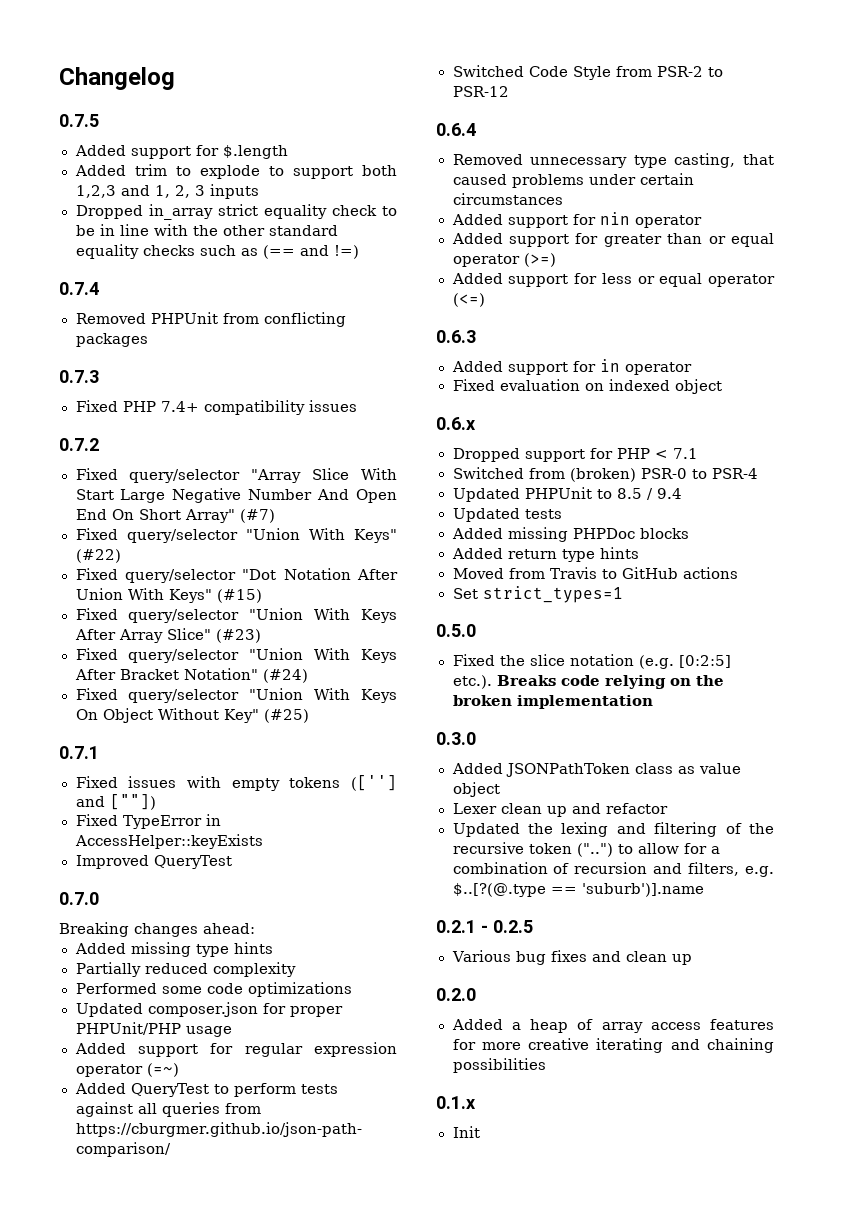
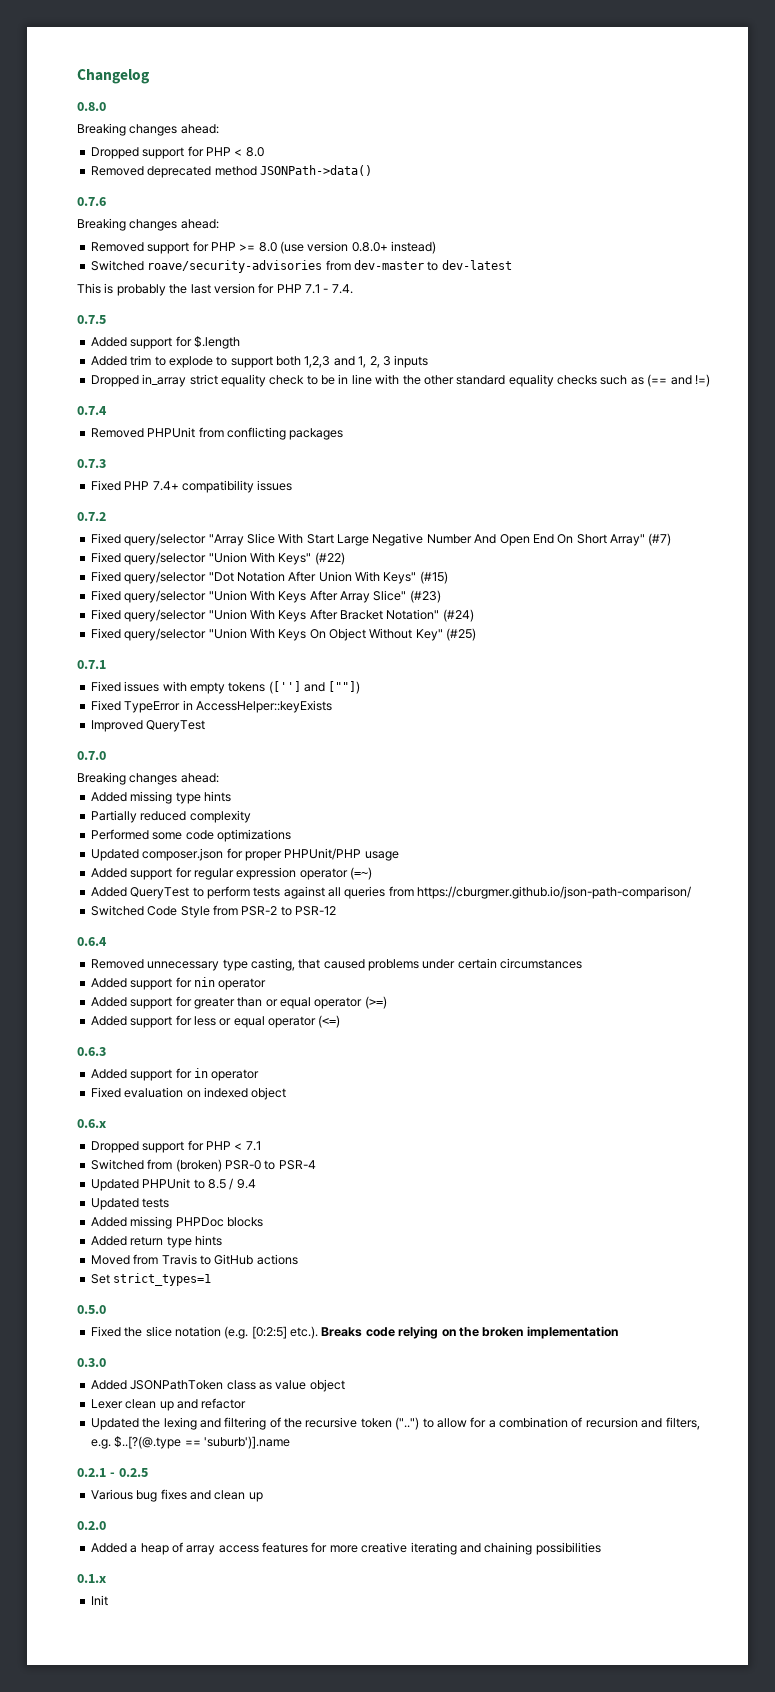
(175, 78) none -> [77,102,106,111] [77,123,219,136] [90,146,264,159] [90,165,372,178] [77,197,106,206] [77,218,219,231] [90,241,437,254] [90,260,512,273] [77,283,353,296] // 0.8.0 // Breaking changes ahead: // Dropped support for PHP < 8.0 // Removed deprecated method JSONPath->data() // 0.7.6 // Breaking changes ahead: // Removed support for PHP >= 8.0 (use version 0.8.0+ instead) // Switched roave/security-advisories from dev-master to dev-latest // This is probably the last version for PHP 7.1 - 7.4.

